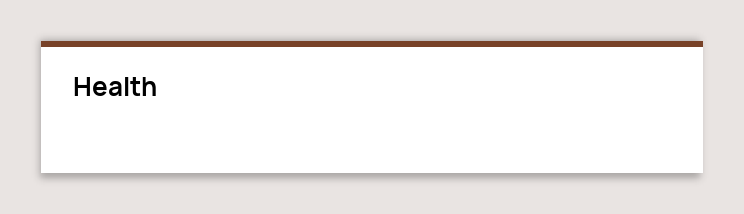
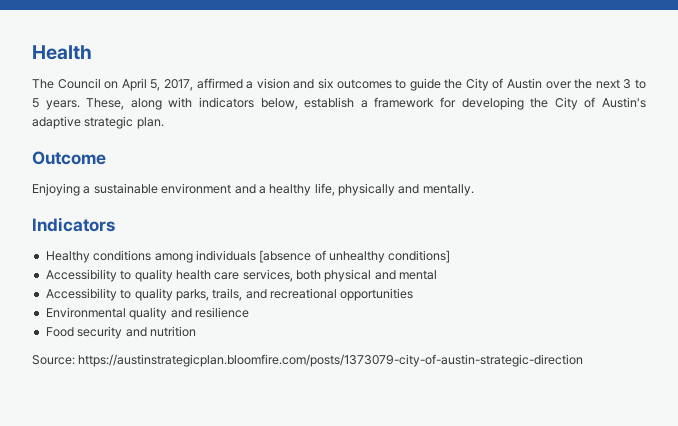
(157, 86) none -> [32,78,646,91] [32,97,647,110] [32,116,164,129] [32,151,106,165] [32,183,474,196] [32,217,115,232] [45,250,451,263] [45,269,438,282] [45,288,414,301] [45,307,249,320] [45,326,196,339] [32,354,584,367] // The Council on April 5, 2017, affirmed a vision and six outcomes to guide the City of Austin over the next 3 to 5 years. These, along with indicators below, establish a framework for developing the City of Austin's adaptive strategic plan. // Outcome // Enjoying a sustainable environment and a healthy life, physically and mentally. // Indicators // Healthy conditions among individuals [absence of unhealthy conditions] // Accessibility to quality health care services, both physical and mental // Accessibility to quality parks, trails, and recreational opportunities // Environmental quality and resilience // Food security and nutrition // Source: https://austinstrategicplan.bloomfire.com/posts/1373079-city-of-austin-strategic-direction

